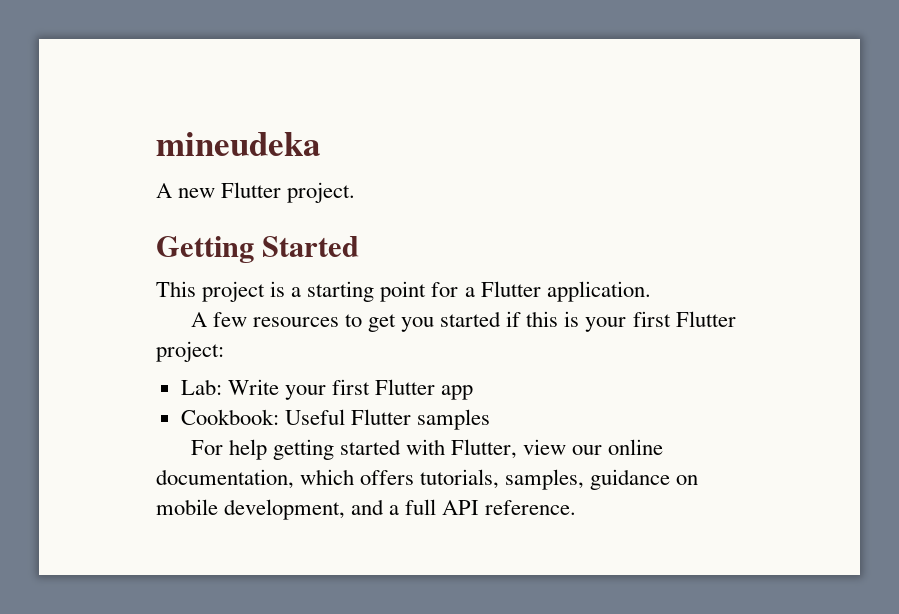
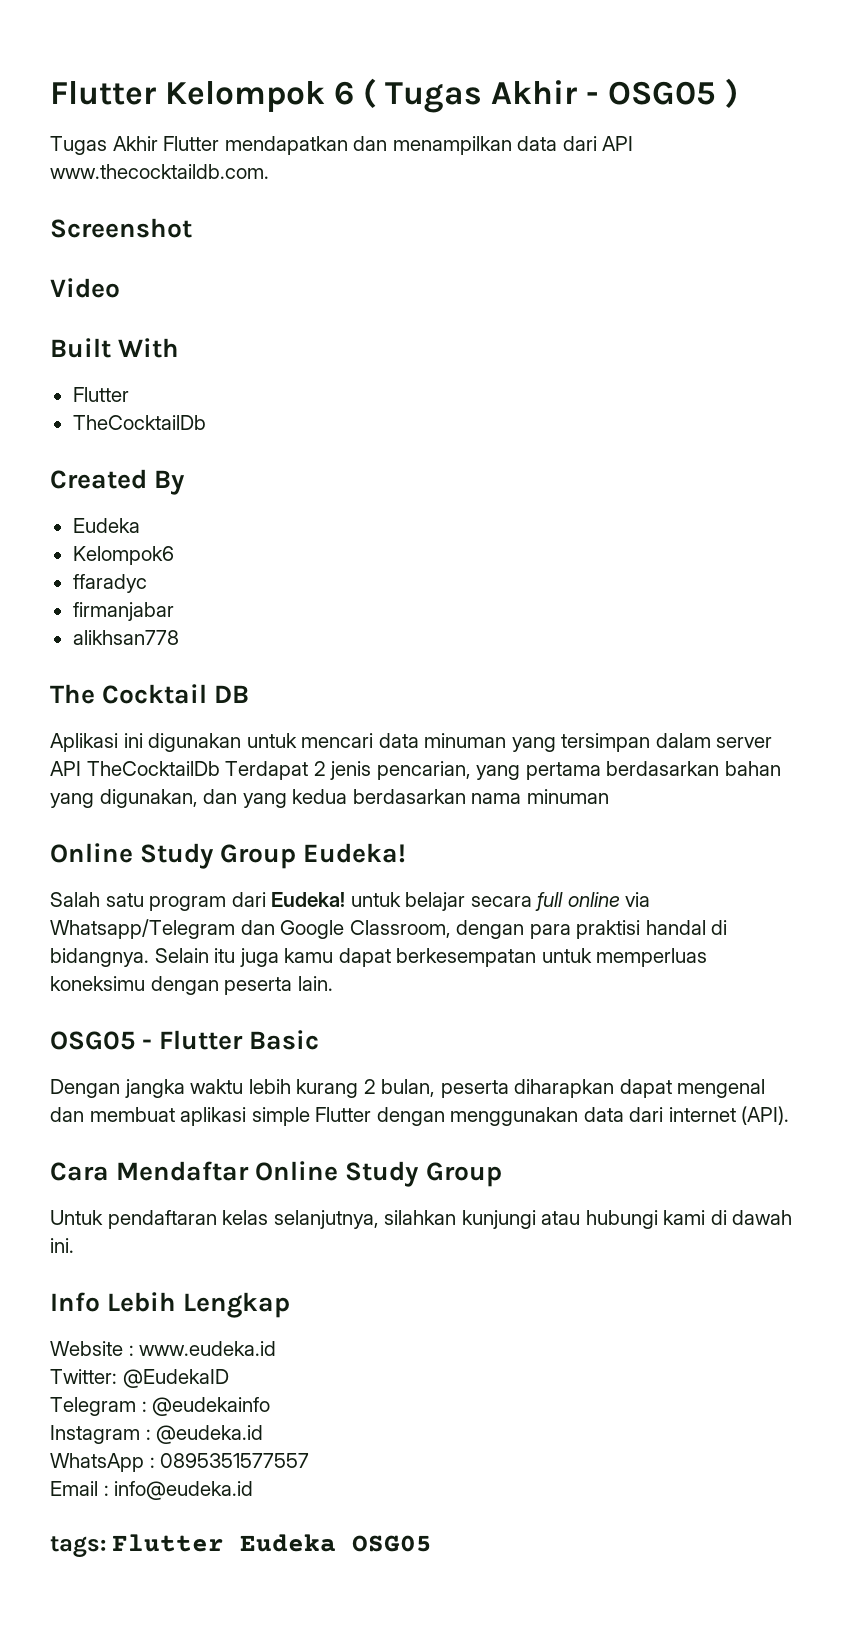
[156,132,321,156] [156,182,356,203] [156,236,360,263] [156,281,651,302] [190,311,736,332] [156,341,224,362] [180,379,474,400] [180,409,490,430] [190,439,664,460] [156,469,699,490] [156,499,577,520] mineudeka // A new Flutter project. // Getting Started // This project is a starting point for a Flutter application. // A few resources to get you started if this is your first Flutter project: // Lab: Write your first Flutter app // Cookbook: Useful Flutter samples // For help getting started with Flutter, view our online documentation, which offers tutorials, samples, guidance on mobile development, and a full API reference. -> [50,78,739,113] [50,136,634,155] [50,164,269,179] [50,218,192,238] [50,278,120,298] [50,338,180,358] [72,387,129,402] [72,415,206,430] [50,469,186,495] [72,518,140,533] [72,546,174,565] [72,574,147,593] [72,602,174,621] [72,630,179,645] [50,684,250,704] [50,733,773,752] [50,761,781,780] [50,789,609,808] [50,843,407,869] [50,892,651,911] [50,919,728,939] [50,948,708,967] [50,976,333,995] [50,1030,320,1050] [50,1079,766,1098] [50,1106,790,1126] [50,1161,502,1187] [50,1210,793,1229] [50,1238,74,1253] [50,1292,291,1318] [50,1341,277,1356] [50,1369,229,1388] [50,1397,271,1416] [50,1425,264,1444] [50,1453,310,1472] [50,1481,254,1500] [50,1534,433,1558] Flutter Kelompok 6 ( Tugas Akhir - OSG05 ) // Tugas Akhir Flutter mendapatkan dan menampilkan data dari API www.thecocktaildb.com. // Screenshot // Video // Built With // Flutter // TheCocktailDb // Created By // Eudeka // Kelompok6 // ffaradyc // firmanjabar // alikhsan778 // The Cocktail DB // Aplikasi ini digunakan untuk mencari data minuman yang tersimpan dalam server API TheCocktailDb Terdapat 2 jenis pencarian, yang pertama berdasarkan bahan yang digunakan, dan yang kedua berdasarkan nama minuman // Online Study Group Eudeka! // Salah satu program dari Eudeka! untuk belajar secara full online via Whatsapp/Telegram dan Google Classroom, dengan para praktisi handal di bidangnya. Selain itu juga kamu dapat berkesempatan untuk memperluas koneksimu dengan peserta lain. // OSG05 - Flutter Basic // Dengan jangka waktu lebih kurang 2 bulan, peserta diharapkan dapat mengenal dan membuat aplikasi simple Flutter dengan menggunakan data dari internet (API). // Cara Mendaftar Online Study Group // Untuk pendaftaran kelas selanjutnya, silahkan kunjungi atau hubungi kami di dawah ini. // Info Lebih Lengkap // Website : www.eudeka.id // Twitter: @EudekaID // Telegram : @eudekainfo // Instagram : @eudeka.id // WhatsApp : 0895351577557 // Email : info@eudeka.id // tags: Flutter Eudeka OSG05

